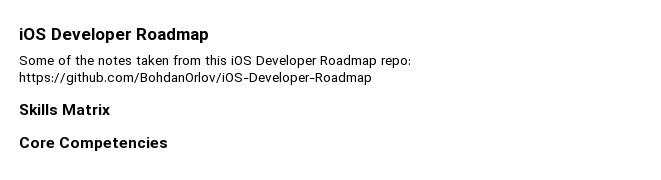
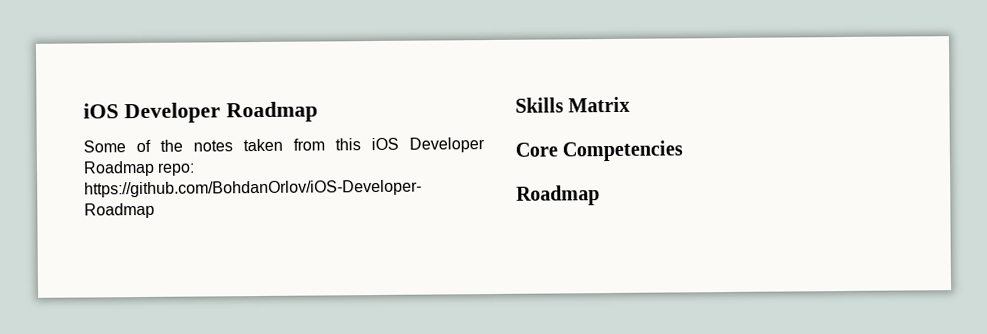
(169, 144) none -> [516,185,600,206] // Roadmap

